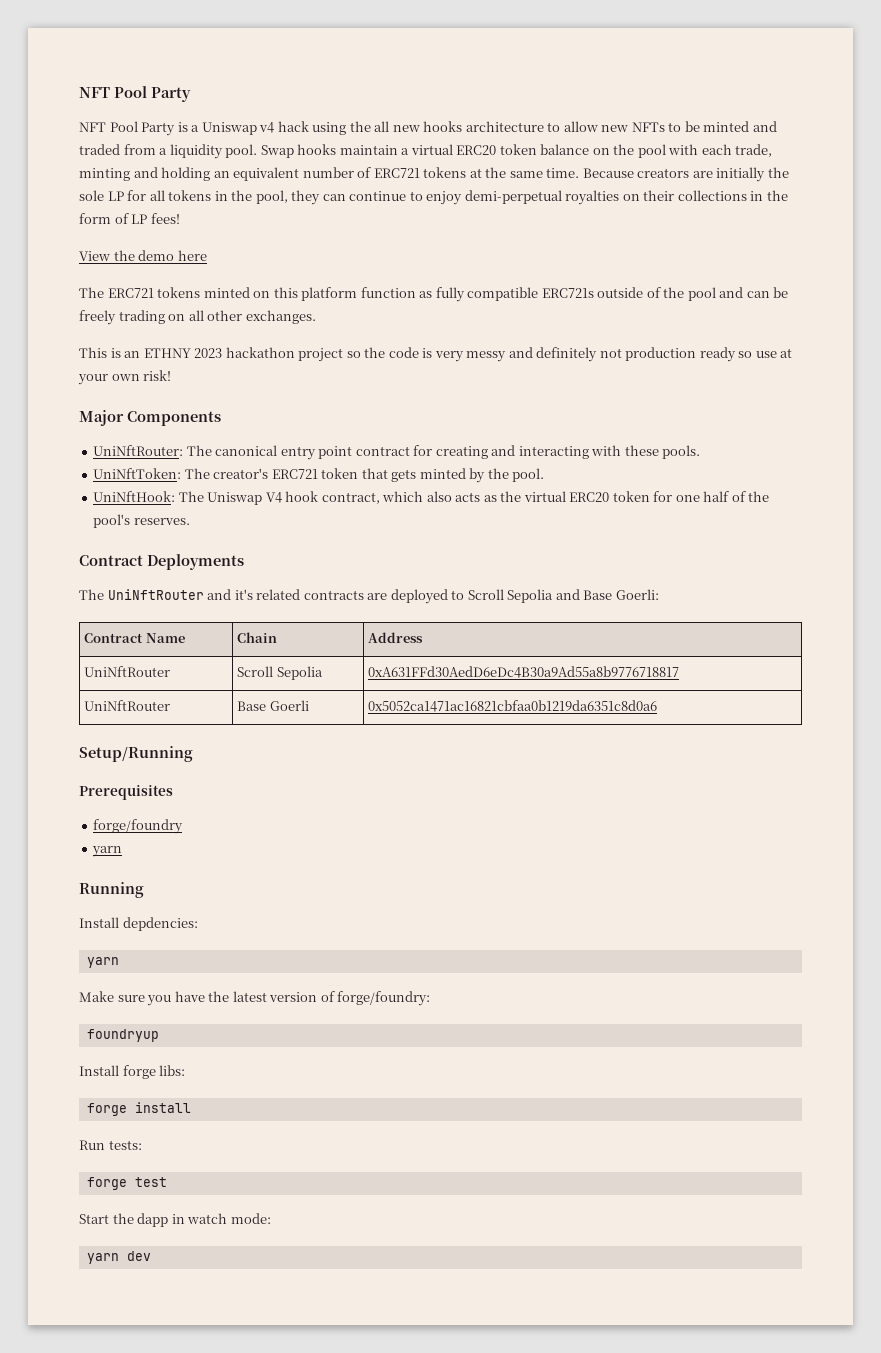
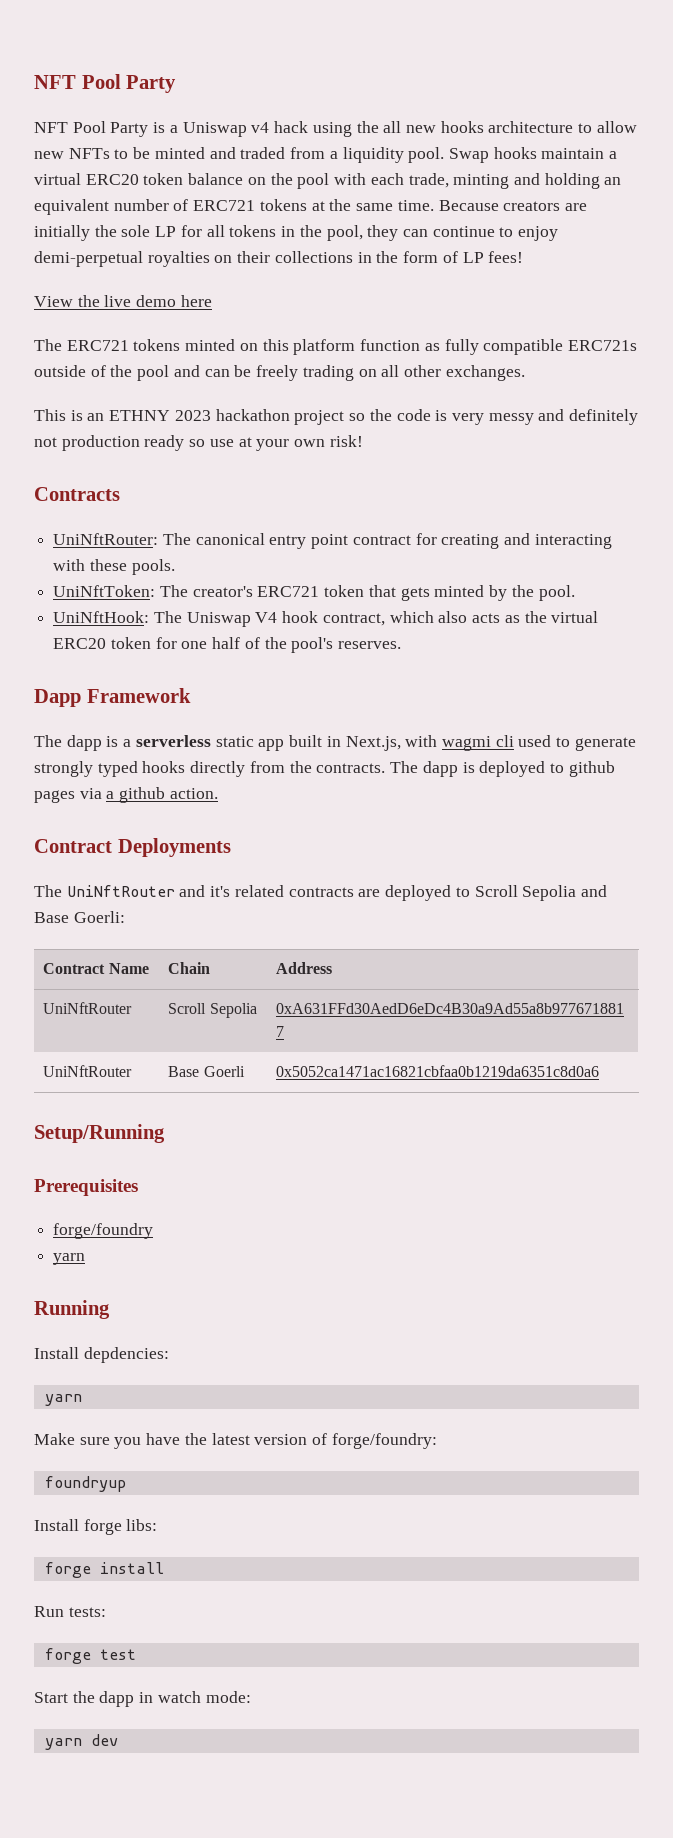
(135, 255) none -> [104,295,132,307] live
[79,410,221,426] Major Components -> [34,487,120,501] Contracts
(190, 521) none -> [34,688,191,707] [34,735,636,751] [34,761,615,777] [34,787,218,803] // Dapp Framework // The dapp is a serverless static app built in Next.js, with wagmi cli used to generate strongly typed hooks directly from the contracts. The dapp is deployed to github pages via a github action.

